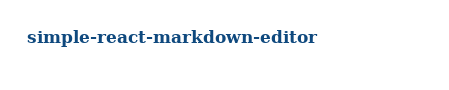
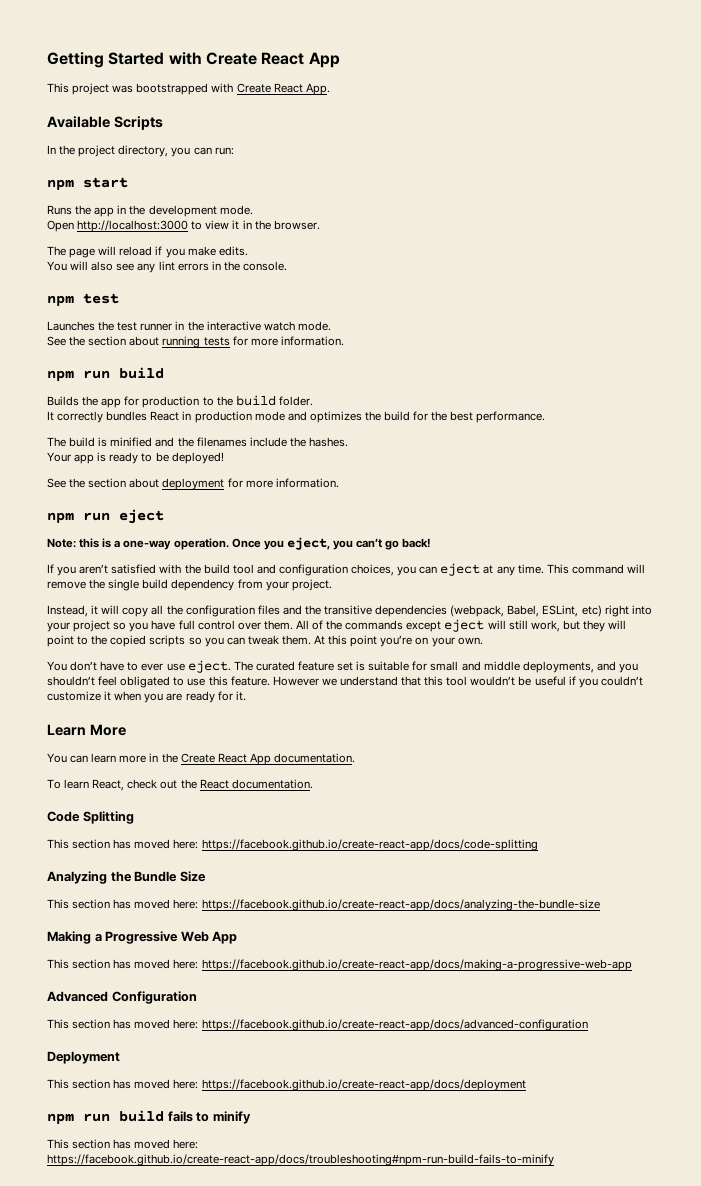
[27,30,318,47] simple-react-markdown-editor -> [47,52,340,68] [47,83,330,95] [47,116,163,130] [47,145,234,157] [47,177,128,190] [47,205,253,217] [47,220,320,232] [47,246,248,258] [47,261,287,273] [47,293,119,306] [47,321,331,331] [47,336,344,348] [47,367,164,381] [47,395,313,408] [47,411,546,423] [47,437,348,447] [47,452,224,464] [47,478,339,490] [47,509,164,524] [47,537,432,550] [47,563,645,576] [47,579,332,591] [47,605,652,617] [47,619,627,632] [47,635,483,647] [47,660,638,673] [47,676,643,688] [47,691,246,703] [47,724,126,736] [47,753,355,765] [47,779,313,791] [47,811,134,824] [47,839,538,851] [47,871,206,884] [47,899,600,911] [47,931,238,944] [47,959,632,971] [47,991,197,1004] [47,1019,588,1031] [47,1051,120,1064] [47,1079,526,1091] [47,1110,251,1124] [47,1139,199,1149] [47,1154,554,1166] Getting Started with Create React App // This project was bootstrapped with Create React App. // Available Scripts // In the project directory, you can run: // npm start // Runs the app in the development mode. // Open http://localhost:3000 to view it in the browser. // The page will reload if you make edits. // You will also see any lint errors in the console. // npm test // Launches the test runner in the interactive watch mode. // See the section about running tests for more information. // npm run build // Builds the app for production to the build folder. // It correctly bundles React in production mode and optimizes the build for the best performance. // The build is minified and the filenames include the hashes. // Your app is ready to be deployed! // See the section about deployment for more information. // npm run eject // Note: this is a one-way operation. Once you eject, you can’t go back! // If you aren’t satisfied with the build tool and configuration choices, you can eject at any time. This command will remove the single build dependency from your project. // Instead, it will copy all the configuration files and the transitive dependencies (webpack, Babel, ESLint, etc) right into your project so you have full control over them. All of the commands except eject will still work, but they will point to the copied scripts so you can tweak them. At this point you’re on your own. // You don’t have to ever use eject. The curated feature set is suitable for small and middle deployments, and you shouldn’t feel obligated to use this feature. However we understand that this tool wouldn’t be useful if you couldn’t customize it when you are ready for it. // Learn More // You can learn more in the Create React App documentation. // To learn React, check out the React documentation. // Code Splitting // This section has moved here: https://facebook.github.io/create-react-app/docs/code-splitting // Analyzing the Bundle Size // This section has moved here: https://facebook.github.io/create-react-app/docs/analyzing-the-bundle-size // Making a Progressive Web App // This section has moved here: https://facebook.github.io/create-react-app/docs/making-a-progressive-web-app // Advanced Configuration // This section has moved here: https://facebook.github.io/create-react-app/docs/advanced-configuration // Deployment // This section has moved here: https://facebook.github.io/create-react-app/docs/deployment // npm run build fails to minify // This section has moved here: https://facebook.github.io/create-react-app/docs/troubleshooting#npm-run-build-fails-to-minify

